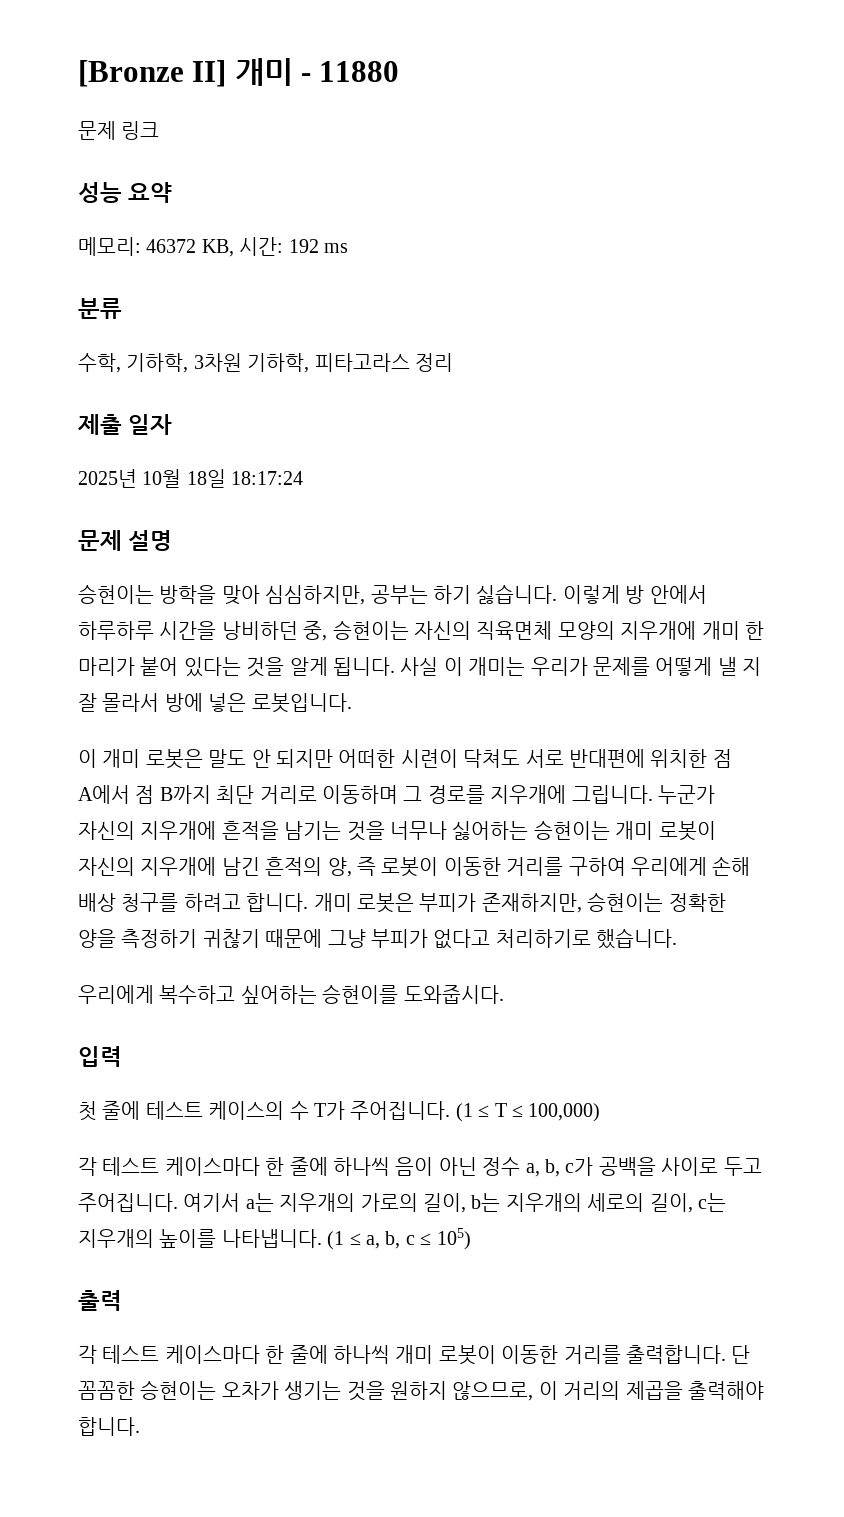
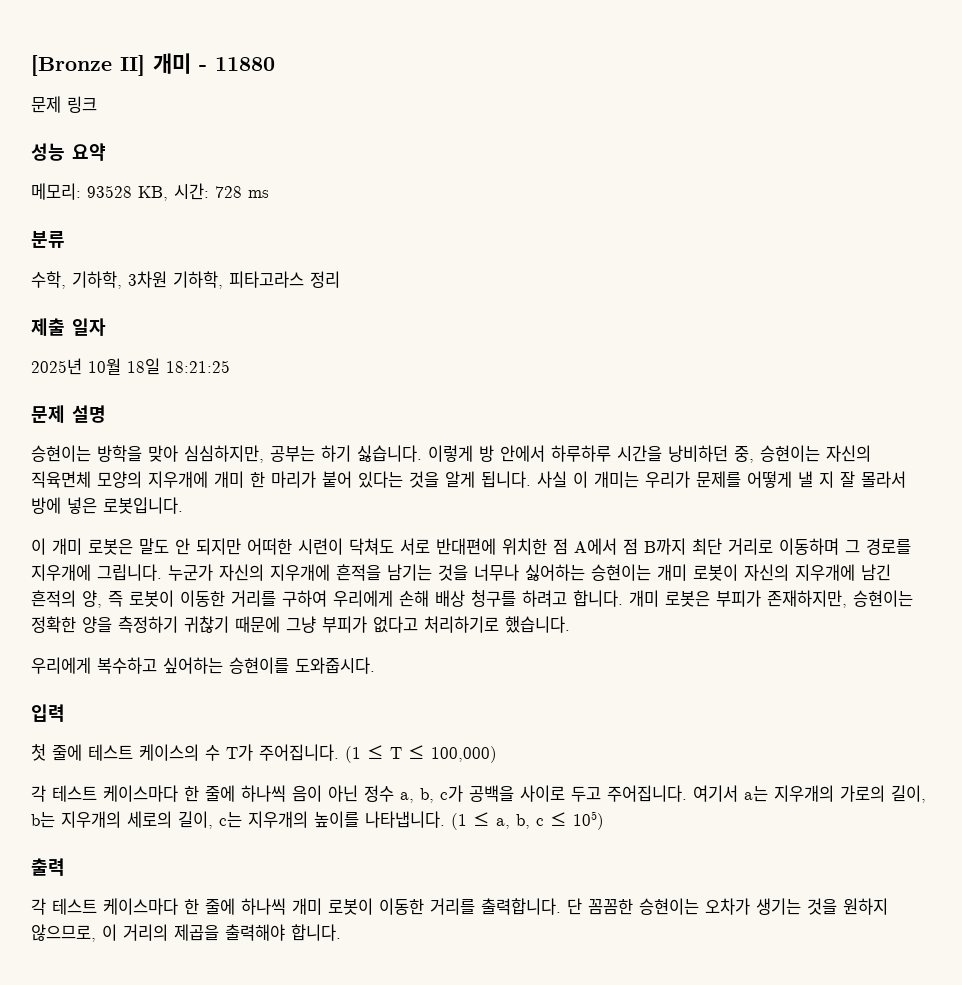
[146,239,197,253] 46372 -> [87,185,132,198] 93528
[288,239,319,253] 192 -> [215,186,242,198] 728
[231,471,304,485] 18:17:24 -> [166,360,230,373] 18:21:25

